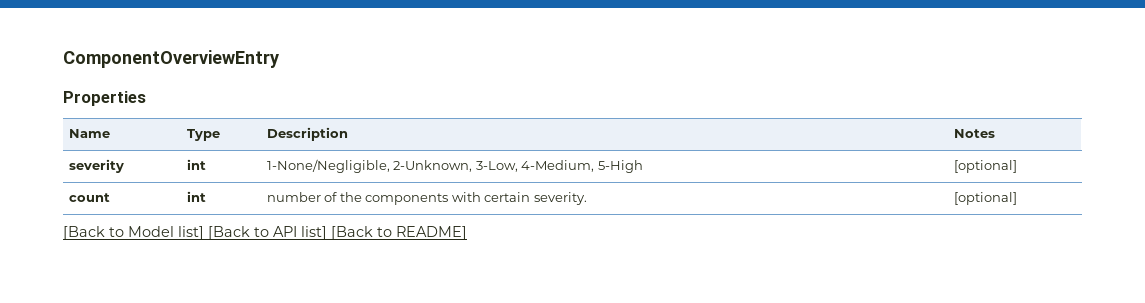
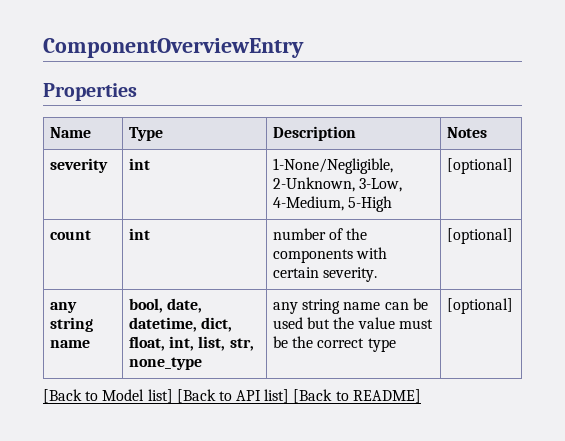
(1017, 198) none -> [49,302,77,313] [49,317,93,332] [49,340,90,348] [128,298,203,313] [128,317,233,332] [128,336,254,351] [128,357,202,370] [272,298,428,314] [272,317,433,329] [272,336,396,352] [446,298,513,314] // any string name | bool, date, datetime, dict, float, int, list, str, none_type | any string name can be used but the value must be the correct type | [optional]

